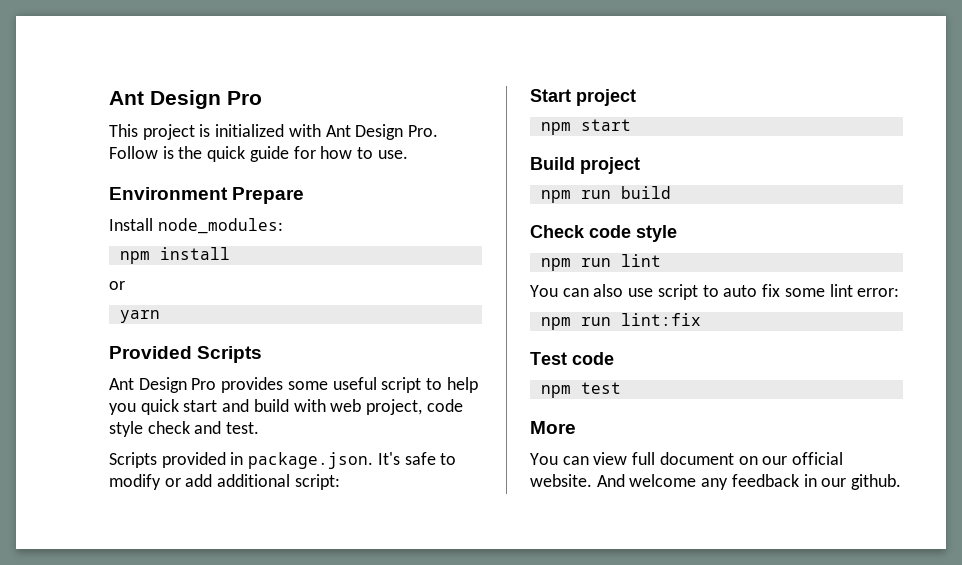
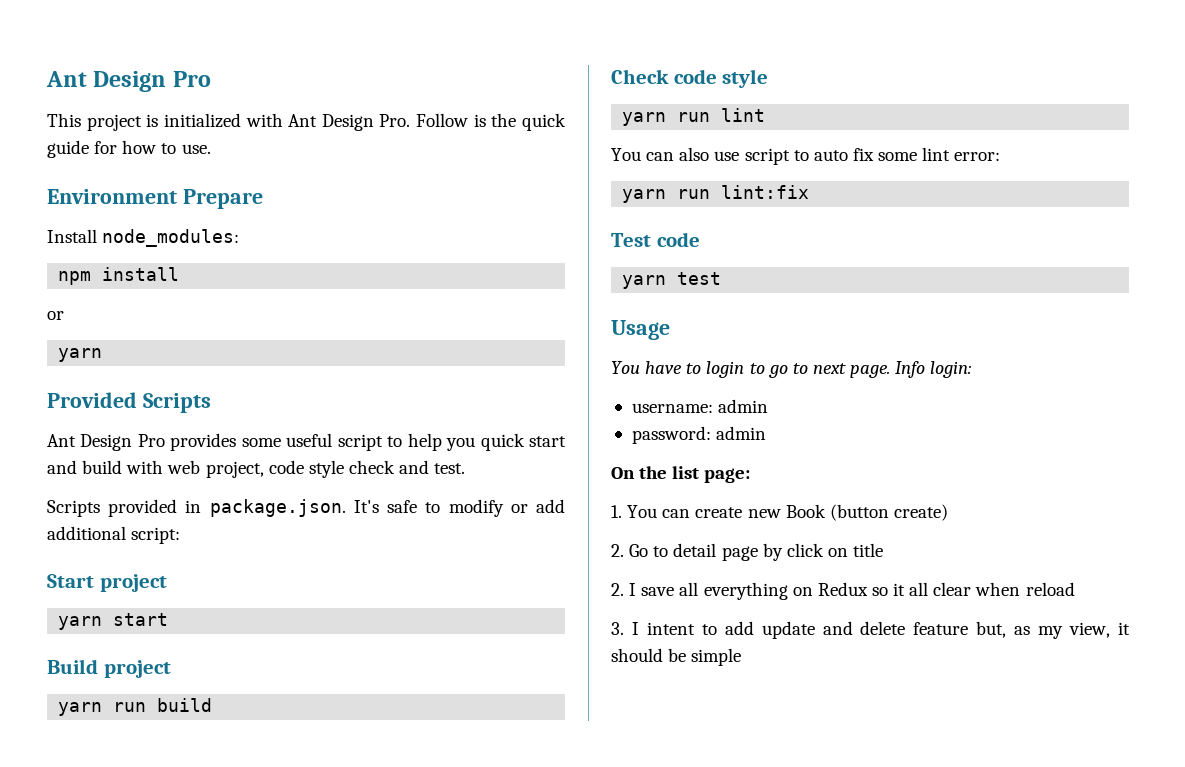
[540,122,571,135] npm -> [58,616,103,630] yarn
[540,190,571,203] npm -> [58,702,103,716] yarn
[540,258,571,271] npm -> [622,112,667,126] yarn
[540,317,571,330] npm -> [622,189,667,203] yarn
[540,385,571,398] npm -> [622,275,667,289] yarn
[530,421,576,434] [530,452,844,465] [530,474,902,490] More // You can view full document on our official website. And welcome any feedback in our github. -> [611,320,670,340] [611,361,972,378] [631,399,769,413] [631,426,767,444] [611,466,751,483] [611,504,948,521] [611,543,884,561] [611,582,1075,600] [611,621,1130,639] [611,648,742,666] Usage // You have to login to go to next page. Info login: // username: admin // password: admin // On the list page: // 1. You can create new Book (button create) // 2. Go to detail page by click on title // 2. I save all everything on Redux so it all clear when reload // 3. I intent to add update and delete feature but, as my view, it should be simple

